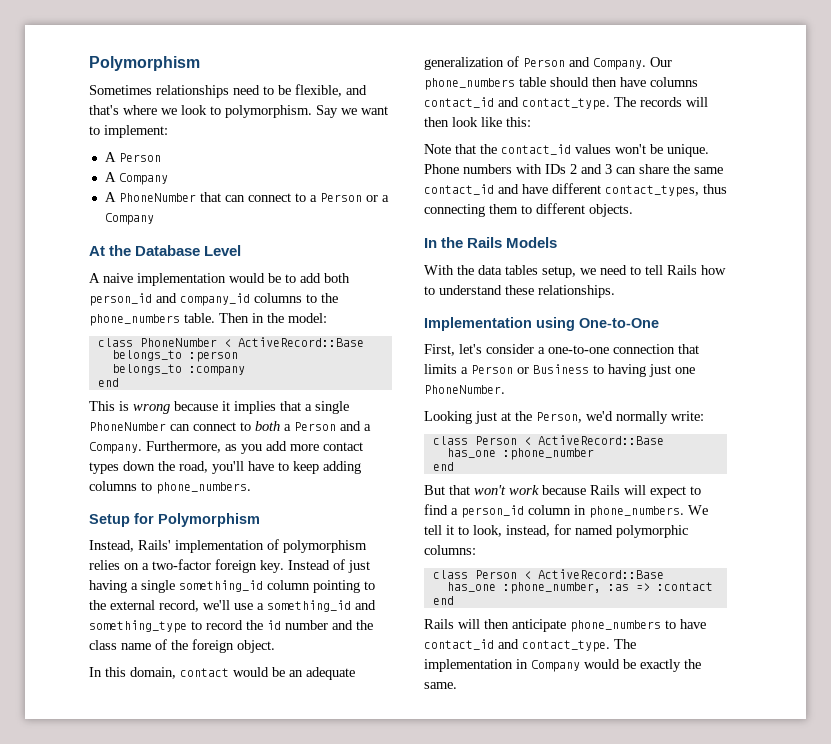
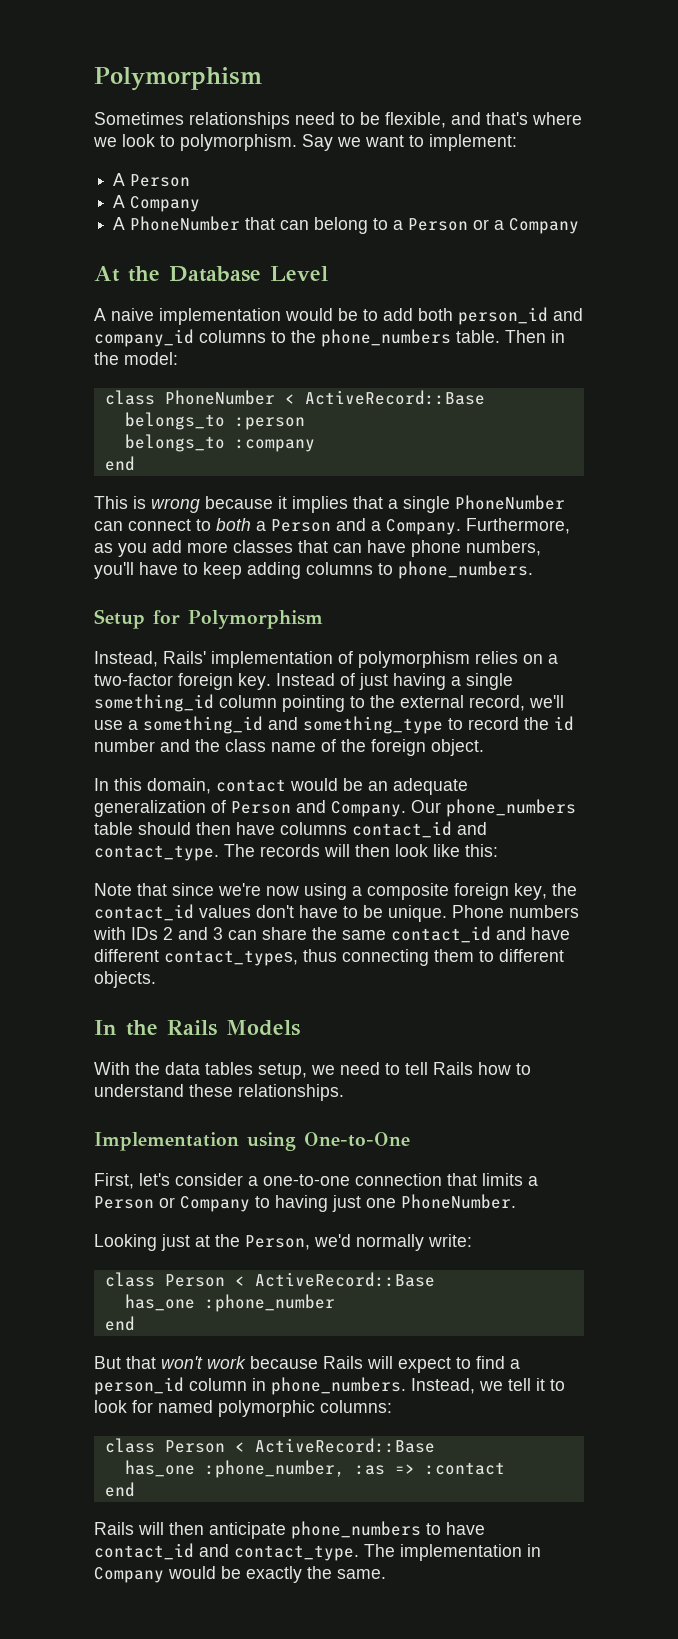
[247,193,291,202] connect -> [314,217,369,234] belong
[323,442,363,451] [89,461,208,474] contact types down the road, -> [233,540,541,557] classes that can have phone numbers,
[480,144,646,155] the contact_id values won't -> [172,883,577,900] [94,904,358,921] since we're now using a composite foreign key, the contact_id values don't have to
[533,364,589,374] Business -> [180,1196,250,1212] Company
[688,505,708,515] We -> [411,1378,503,1394] Instead, we
[473,525,550,537] look, instead, -> [94,1400,127,1413] look

